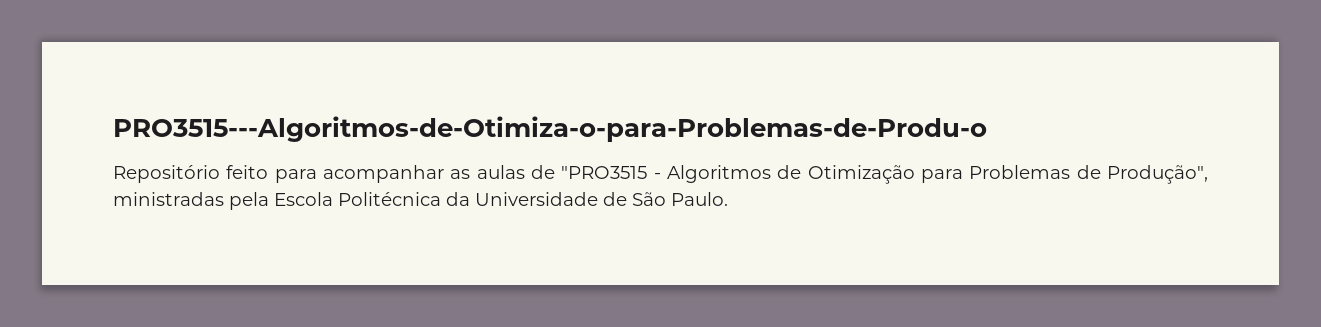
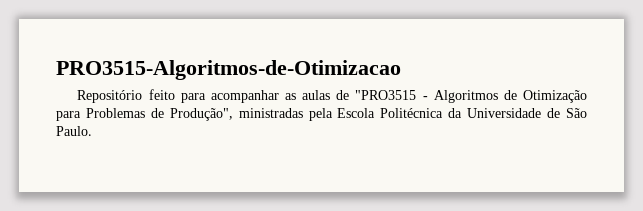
[113,116,987,142] PRO3515---Algoritmos-de-Otimiza-o-para-Problemas-de-Produ-o -> [56,60,401,80] PRO3515-Algoritmos-de-Otimizacao

